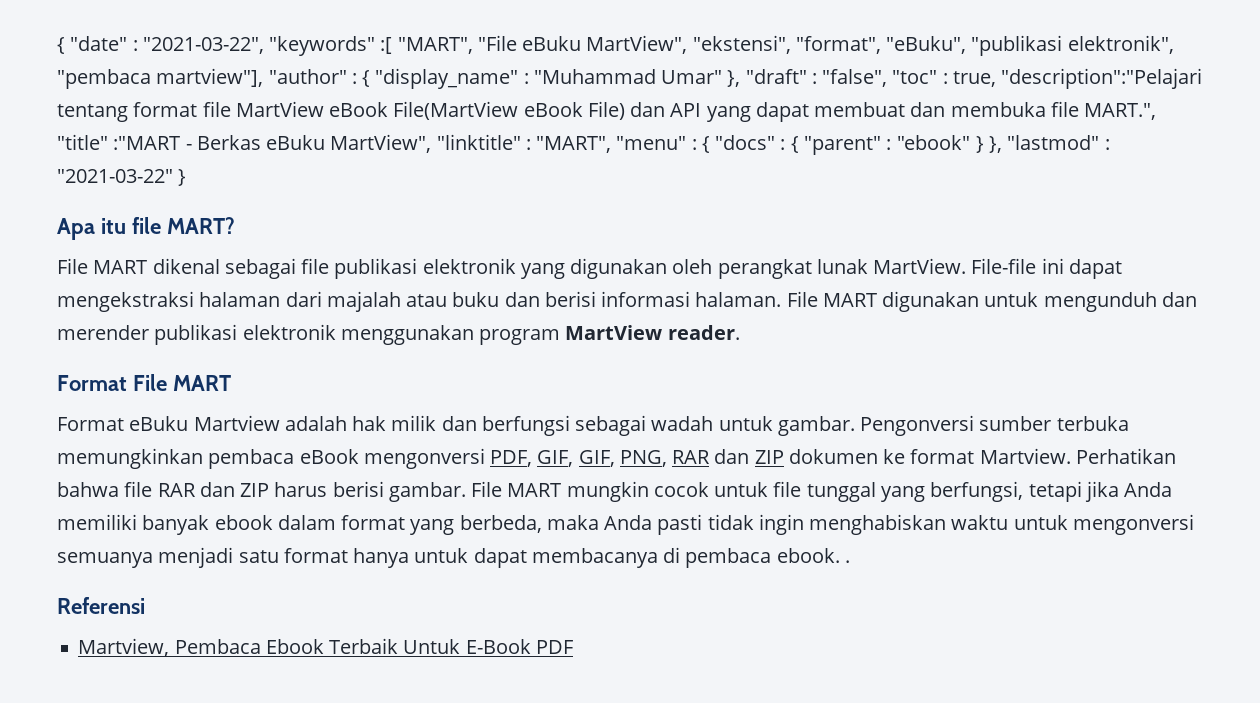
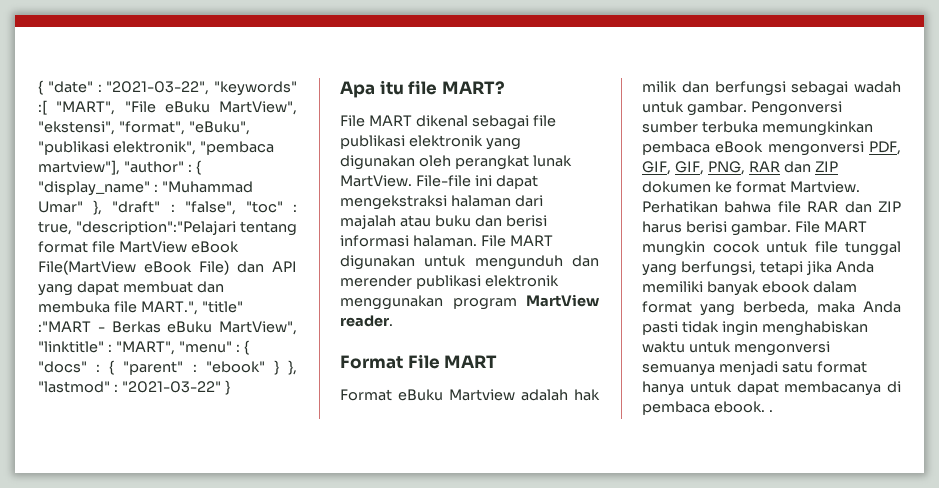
[57,597,145,614] [78,638,574,657] // Referensi // Martview, Pembaca Ebook Terbaik Untuk E-Book PDF -> (773, 411) none

